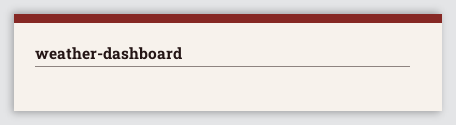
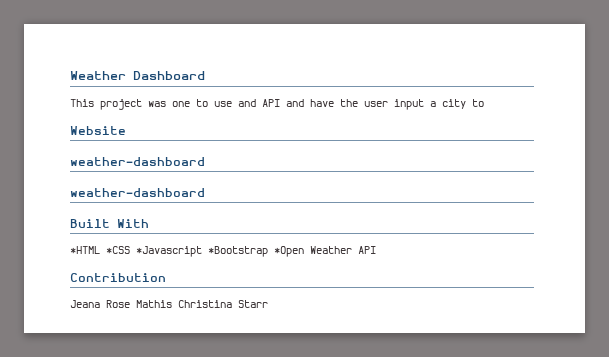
[35,47,182,60] weather-dashboard -> [70,71,205,80] [70,99,484,110] [70,126,126,135] [70,157,205,166] [70,188,205,197] [70,219,149,228] [70,246,376,257] [70,273,166,282] [70,300,268,308] Weather Dashboard // This project was one to use and API and have the user input a city to // Website // weather-dashboard // weather-dashboard // Built With // *HTML *CSS *Javascript *Bootstrap *Open Weather API // Contribution // Jeana Rose Mathis Christina Starr

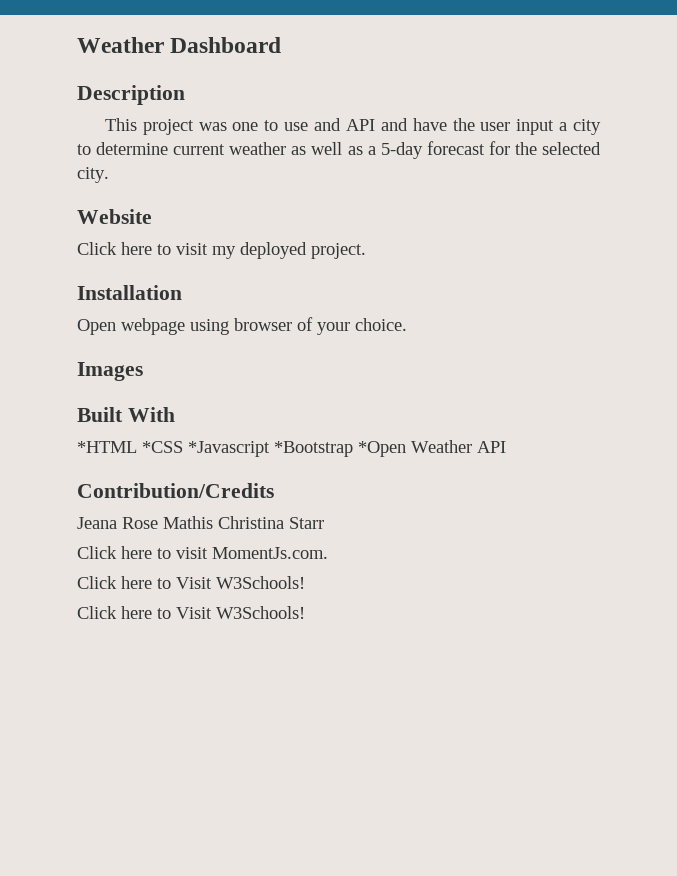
(205, 75) none -> [77,85,185,105] // Description
[70,126,126,135] [70,157,205,166] [70,188,205,197] // Website // weather-dashboard // weather-dashboard -> [96,141,601,159] [77,167,109,183] [77,209,152,224] [77,242,366,259] [77,285,182,300] [77,317,407,335] [77,362,143,381] determine current weather as well as a 5-day forecast for the selected city. // Website // Click here to visit my deployed project. // Installation // Open webpage using browser of your choice. // Images
[70,273,166,282] Contribution -> [77,483,274,498] Contribution/Credits
(268, 304) none -> [77,546,328,559] [77,576,305,589] [77,606,305,619] // Click here to visit MomentJs.com. // Click here to Visit W3Schools! // Click here to Visit W3Schools!

